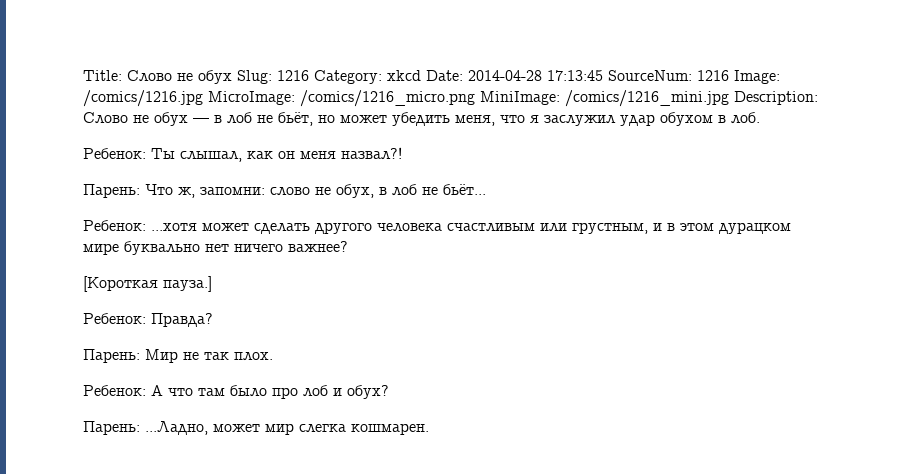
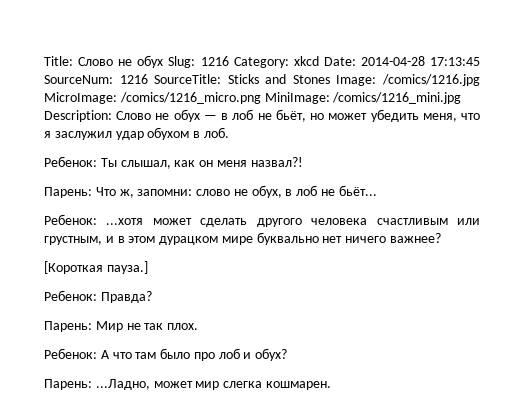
(729, 75) none -> [154,74,330,84] SourceTitle: Sticks and Stones

